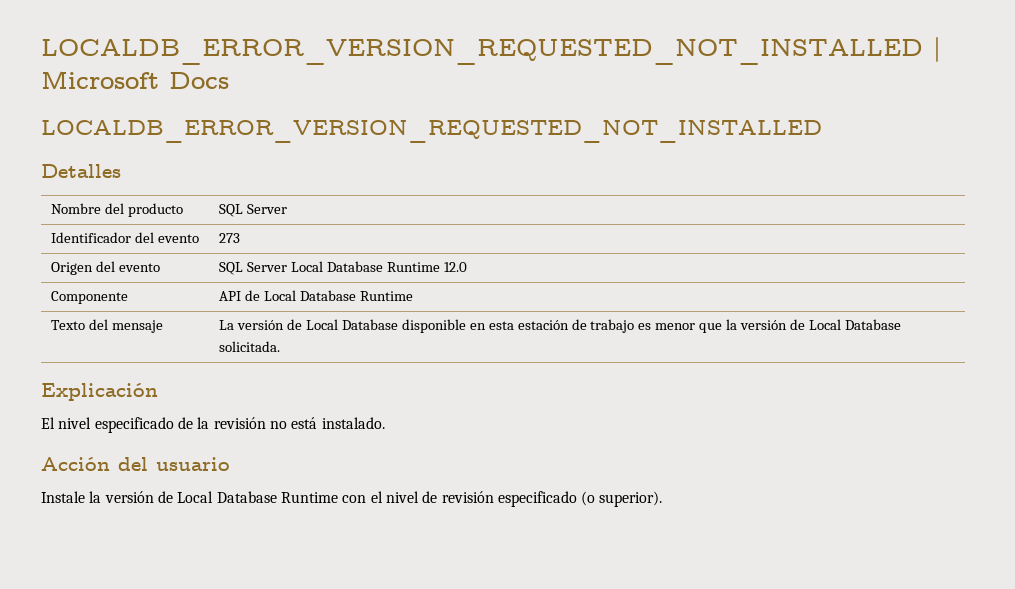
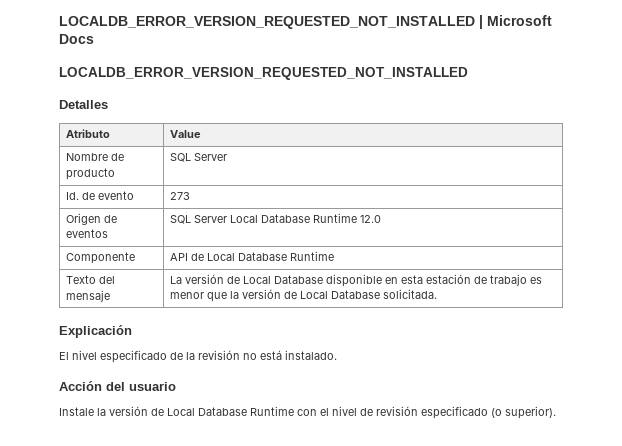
(121, 171) none -> [65,129,110,138] [169,130,201,138] // Atributo | Value
[105,203,125,214] del -> [110,153,124,161] de
[51,232,155,243] Identificador del -> [65,192,95,200] Id. de
[96,261,161,272] del evento -> [103,215,117,223] [65,229,108,238] de eventos

